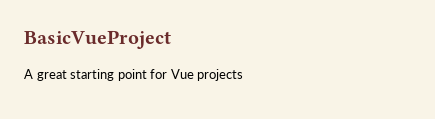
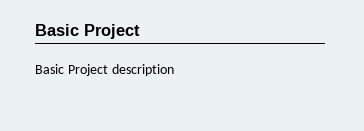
[24,30,171,49] [24,69,244,81] BasicVueProject // A great starting point for Vue projects -> [35,24,140,39] [35,64,174,76] Basic Project // Basic Project description

